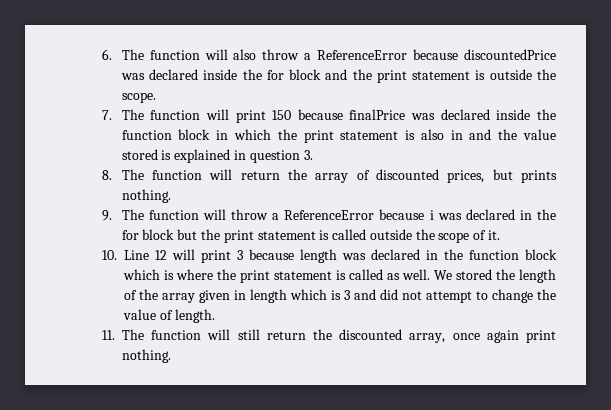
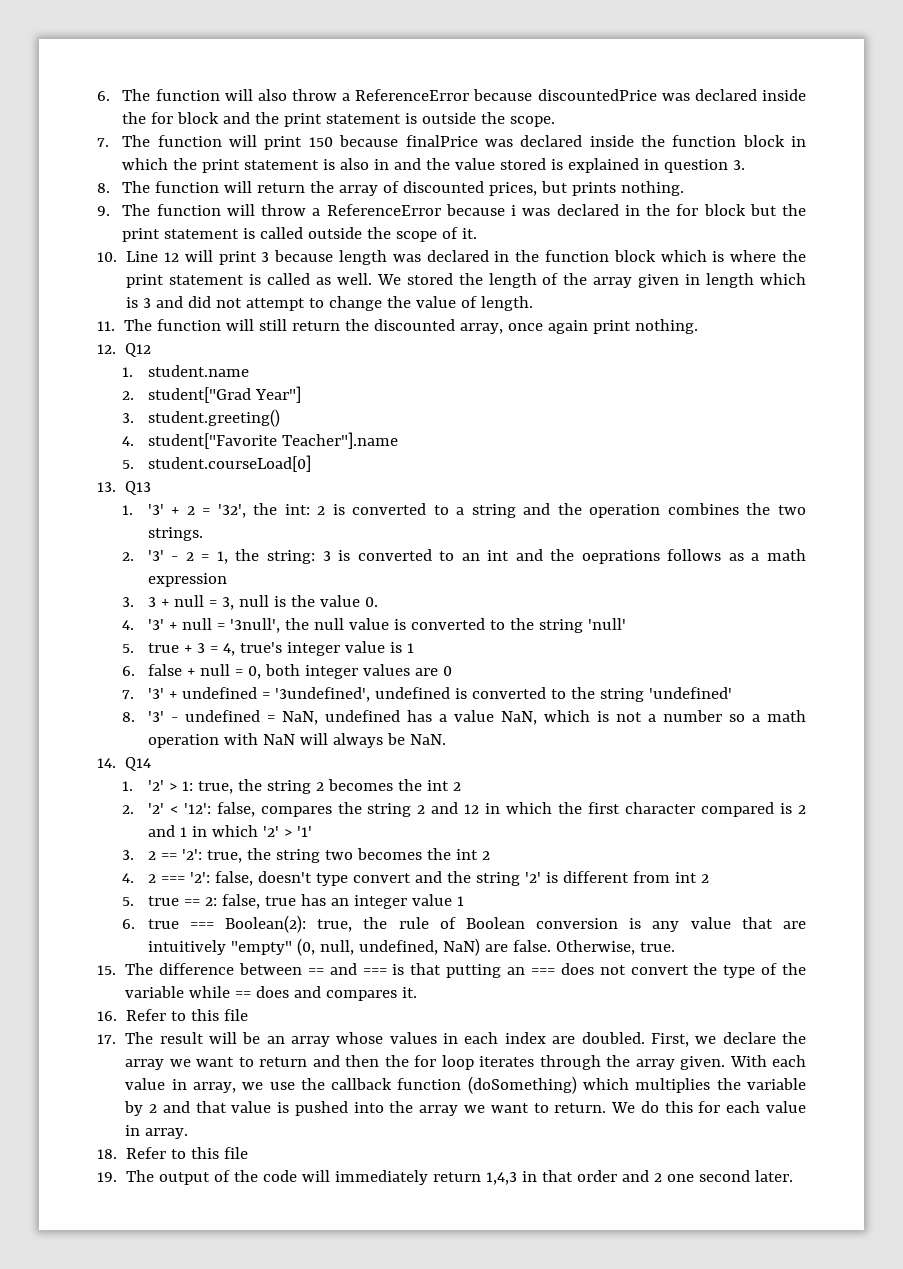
(171, 356) none -> [97,343,152,357] [122,365,249,377] [122,386,301,403] [122,409,280,427] [122,432,398,449] [122,455,311,472] [97,481,152,495] [122,503,806,518] [147,527,203,541] [122,549,807,564] [147,573,227,587] [122,595,378,610] [122,618,626,633] [122,641,414,656] [122,664,452,679] [122,687,732,702] [122,710,806,725] [147,733,446,748] [97,757,152,771] [122,779,461,794] [122,802,807,817] [147,825,312,837] [122,848,490,863] [122,871,709,886] [122,894,464,909] [122,915,806,933] [147,938,675,956] [97,963,807,978] [125,986,418,1001] [97,1009,249,1021] [97,1032,806,1047] [125,1055,806,1070] [125,1076,806,1094] [124,1101,806,1116] [125,1125,189,1139] [97,1147,249,1159] [97,1170,794,1185] // 12. Q12 // 1. student.name // 2. student["Grad Year"] // 3. student.greeting() // 4. student["Favorite Teacher"].name // 5. student.courseLoad[0] // 13. Q13 // 1. '3' + 2 = '32', the int: 2 is converted to a string and the operation combines the two strings. // 2. '3' - 2 = 1, the string: 3 is converted to an int and the oeprations follows as a math expression // 3. 3 + null = 3, null is the value 0. // 4. '3' + null = '3null', the null value is converted to the string 'null' // 5. true + 3 = 4, true's integer value is 1 // 6. false + null = 0, both integer values are 0 // 7. '3' + undefined = '3undefined', undefined is converted to the string 'undefined' // 8. '3' - undefined = NaN, undefined has a value NaN, which is not a number so a math operation with NaN will always be NaN. // 14. Q14 // 1. '2' > 1: true, the string 2 becomes the int 2 // 2. '2' < '12': false, compares the string 2 and 12 in which the first character compared is 2 and 1 in which '2' > '1' // 3. 2 == '2': true, the string two becomes the int 2 // 4. 2 === '2': false, doesn't type convert and the string '2' is different from int 2 // 5. true == 2: false, true has an integer value 1 // 6. true === Boolean(2): true, the rule of Boolean conversion is any value that are intuitively "empty" (0, null, undefined, NaN) are false. Otherwise, true. // 15. The difference between == and === is that putting an === does not convert the type of the variable while == does and compares it. // 16. Refer to this file // 17. The result will be an array whose values in each index are doubled. First, we declare the array we want to return and then the for loop iterates through the array given. With each value in array, we use the callback function (doSomething) which multiplies the variable by 2 and that value is pushed into the array we want to return. We do this for each value in array. // 18. Refer to this file // 19. The output of the code will immediately return 1,4,3 in that order and 2 one second later.

